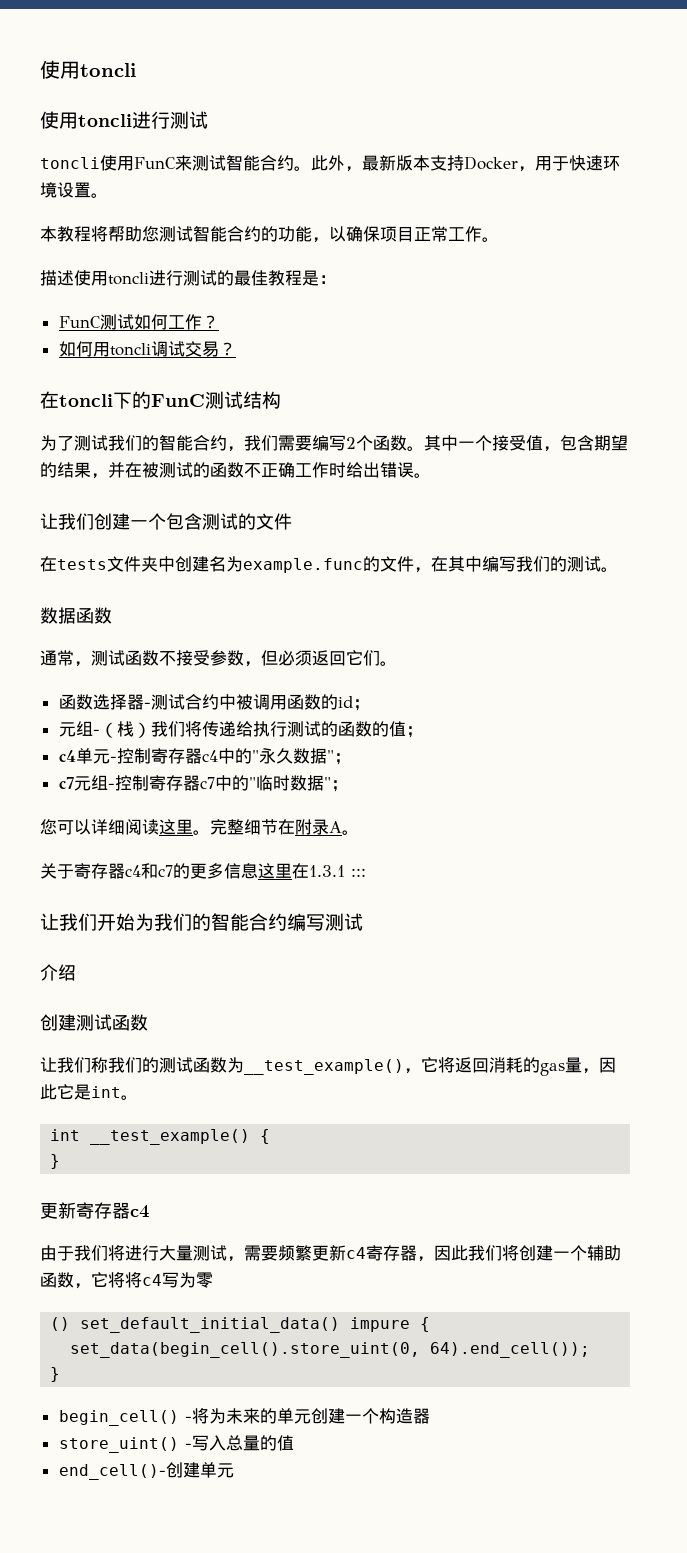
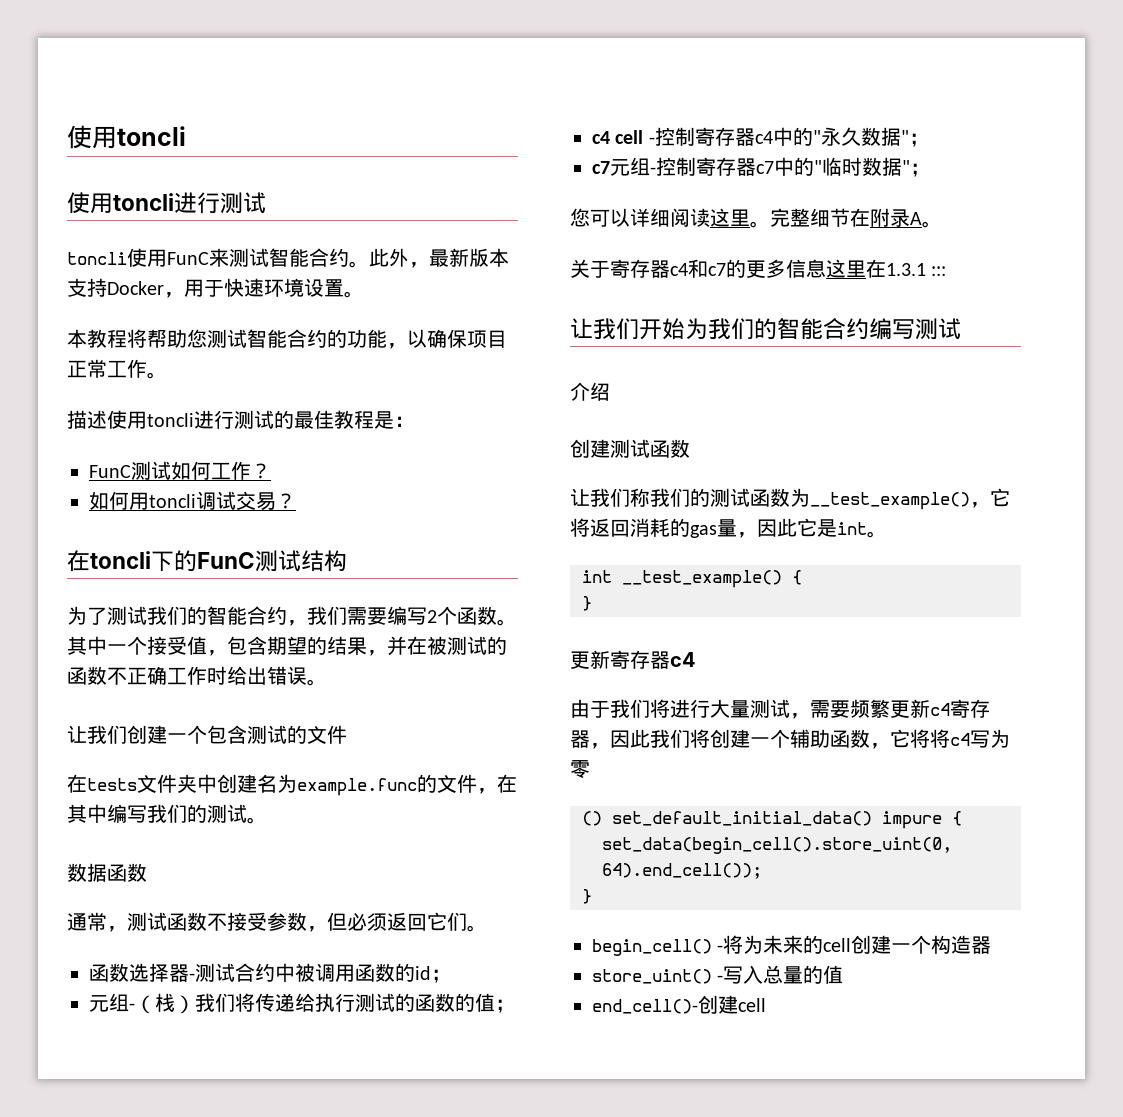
[75,748,110,764] 单元 -> [615,130,644,144] cell
[276,1408,311,1424] 单元 -> [823,938,852,952] cell
[199,1462,234,1478] 单元 -> [738,998,766,1012] cell

